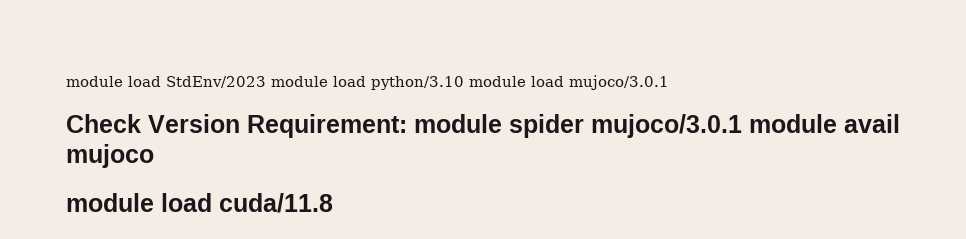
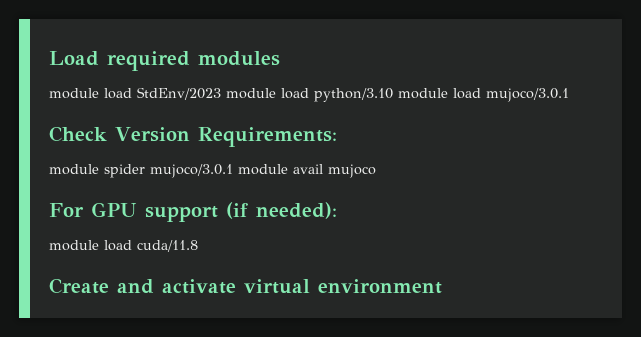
(66, 81) none -> [49,51,280,71] Load required modules //
[247,114,407,138] Requirement: -> [197,127,337,147] Requirements: //
[66,193,333,213] module load cuda/11.8 -> [49,202,337,222] [49,240,198,252] [49,278,442,294] For GPU support (if needed): // module load cuda/11.8 // Create and activate virtual environment

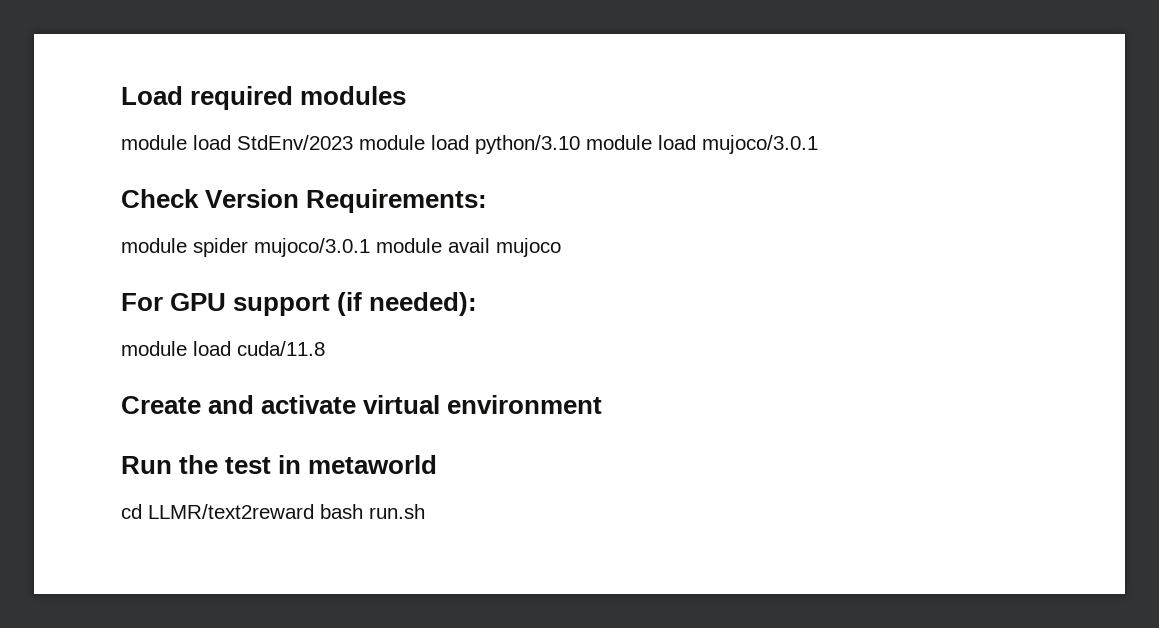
(442, 286) none -> [121,455,438,474] [121,504,425,519] // Run the test in metaworld // cd LLMR/text2reward bash run.sh

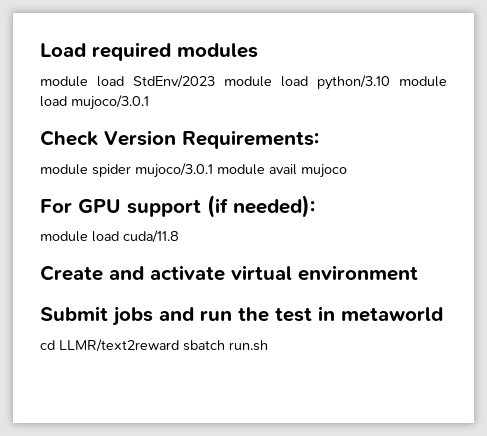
[121,456,172,474] Run -> [40,306,232,326] Submit jobs and run
[320,504,363,519] bash -> [183,340,225,351] sbatch

